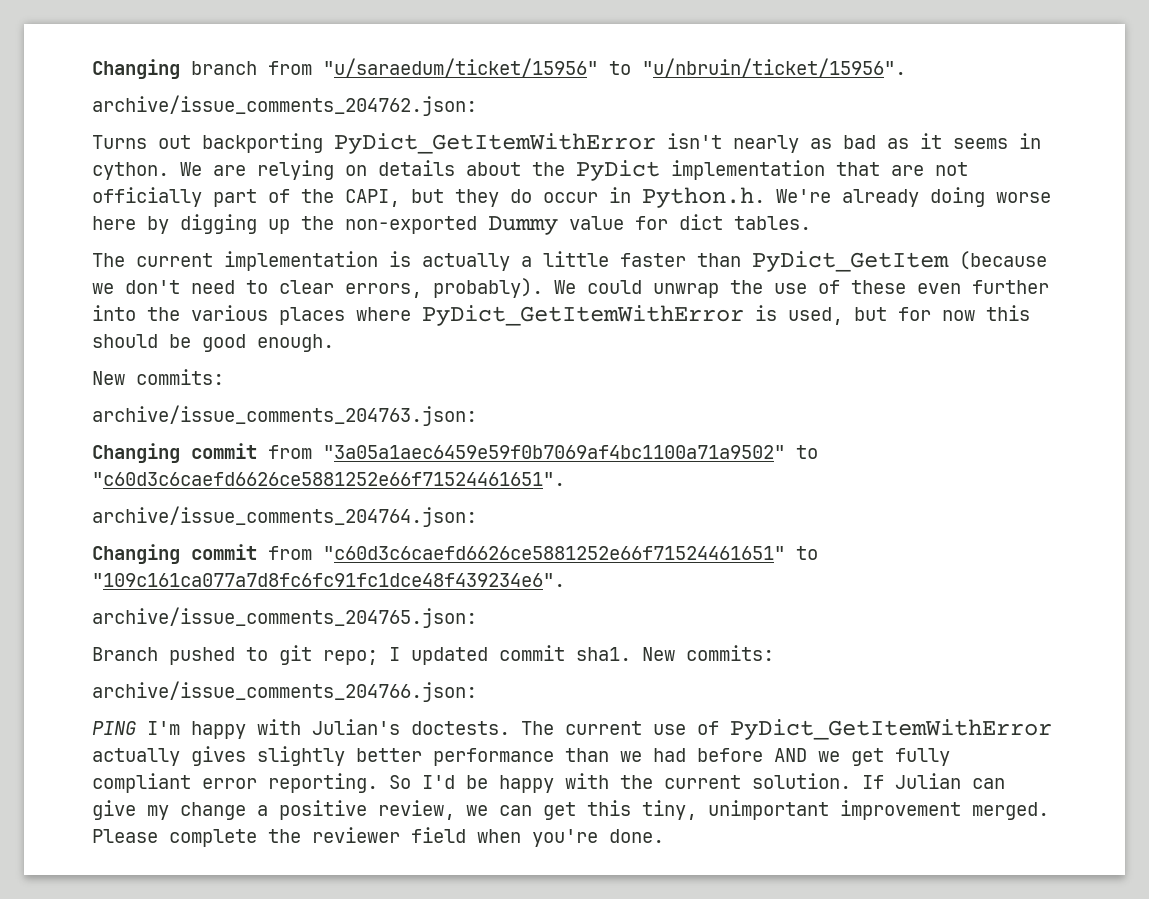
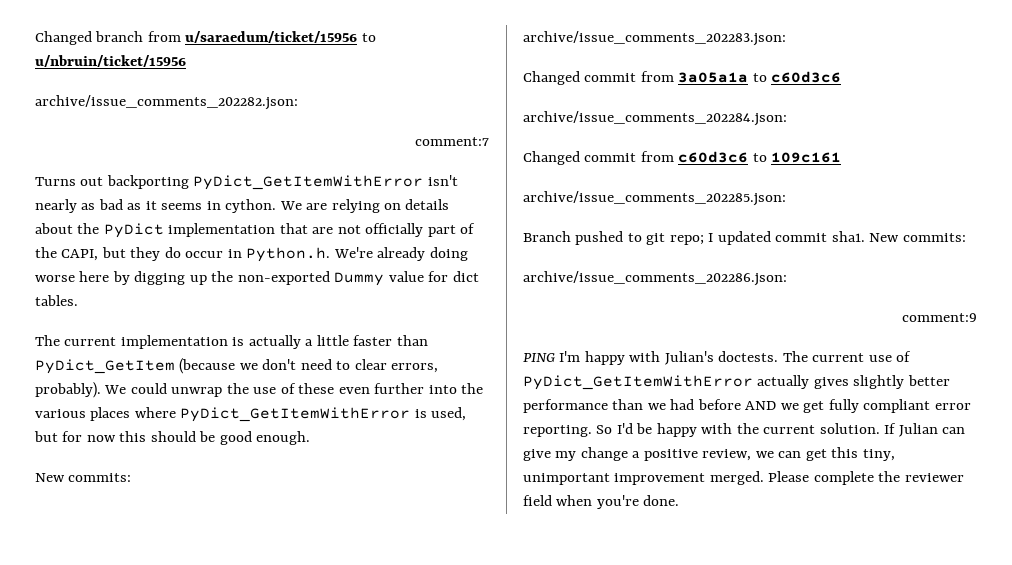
[92,59,180,79] Changing -> [35,31,92,45] Changed
[323,58,906,77] [92,95,477,116] "u/saraedum/ticket/15956" to "u/nbruin/ticket/15956". // archive/issue_comments_204762.json: -> [185,31,376,43] [35,55,186,67] [35,95,298,110] [415,137,489,146] u/saraedum/ticket/15956 to u/nbruin/ticket/15956 // archive/issue_comments_202282.json: // comment:7
[92,405,477,426] [92,443,818,463] [92,472,565,486] [92,506,477,527] [92,544,818,564] [92,573,565,587] [92,607,477,628] archive/issue_comments_204763.json: // Changing commit from "3a05a1aec6459e59f0b7069af4bc1100a71a9502" to "c60d3c6caefd6626ce5881252e66f71524461651". // archive/issue_comments_204764.json: // Changing commit from "c60d3c6caefd6626ce5881252e66f71524461651" to "109c161ca077a7d8fc6fc91fc1dce48f439234e6". // archive/issue_comments_204765.json: -> [523,31,786,46] [523,71,842,85] [523,111,787,126] [523,151,842,165] [523,191,786,206] archive/issue_comments_202283.json: // Changed commit from 3a05a1a to c60d3c6 // archive/issue_comments_202284.json: // Changed commit from c60d3c6 to 109c161 // archive/issue_comments_202285.json:
[92,681,477,702] archive/issue_comments_204766.json: -> [523,271,787,286] [902,313,977,322] archive/issue_comments_202286.json: // comment:9

